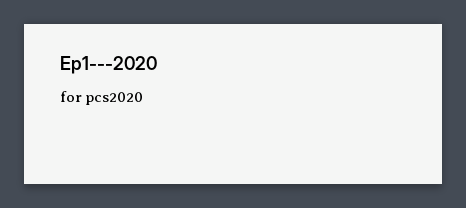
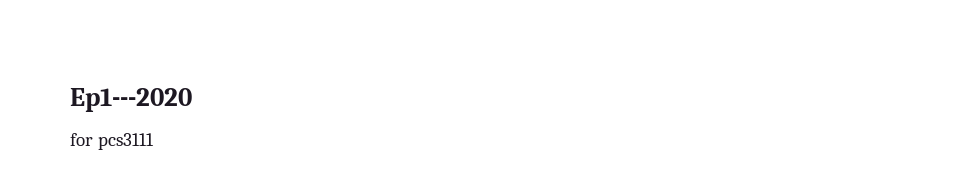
[86,92,144,105] pcs2020 -> [98,133,155,150] pcs3111

